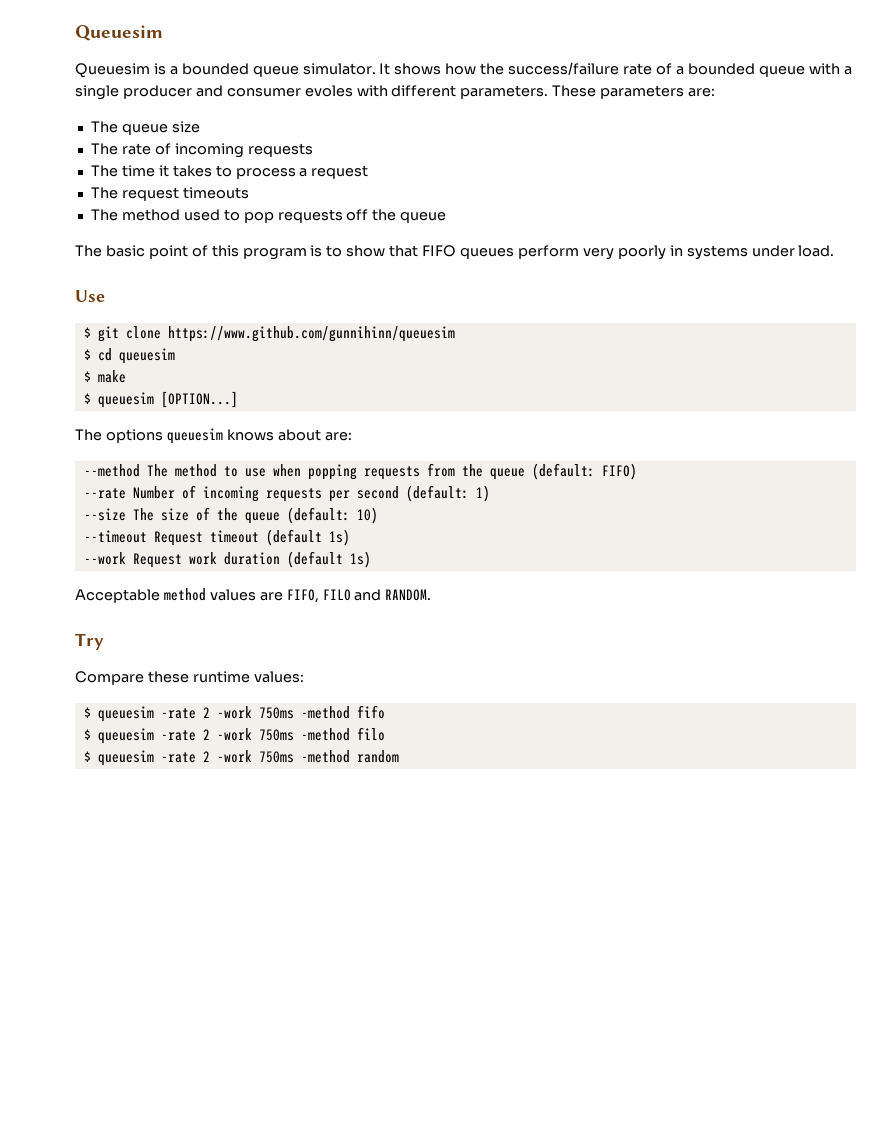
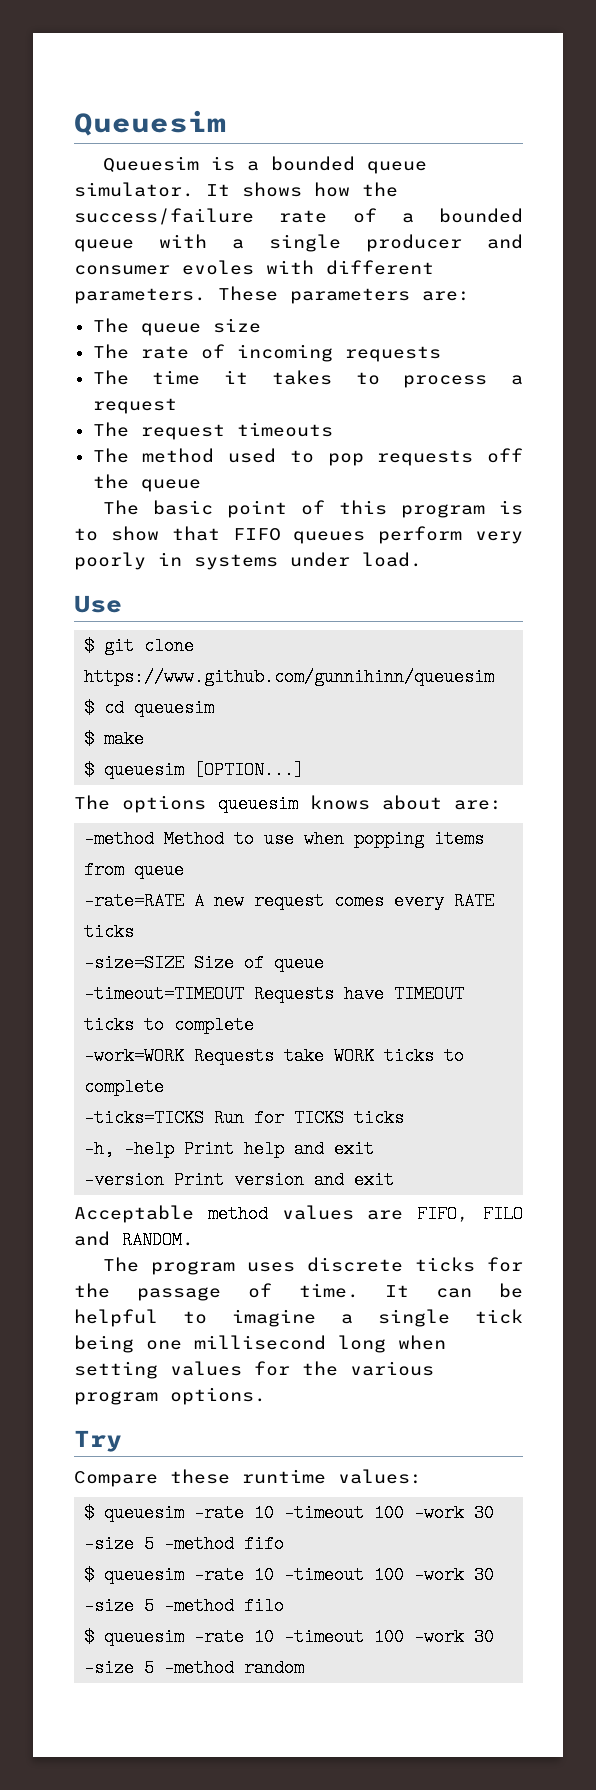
[83,464,217,477] --method The method -> [84,830,225,848] -method Method
[363,463,637,480] [83,485,490,502] [83,507,378,524] [83,529,350,546] [83,551,371,568] requests from the queue (default: FIFO) // --rate Number of incoming requests per second (default: 1) // --size The size of the queue (default: 10) // --timeout Request timeout (default 1s) // --work Request work duration (default 1s) -> [434,830,485,848] [84,861,185,879] [84,892,495,910] [84,923,135,941] [84,954,325,972] [84,985,465,1003] [84,1016,255,1034] [84,1047,465,1065] [84,1078,165,1096] [84,1109,405,1127] [84,1140,375,1158] [84,1171,395,1189] items from queue // -rate=RATE A new request comes every RATE ticks // -size=SIZE Size of queue // -timeout=TIMEOUT Requests have TIMEOUT ticks to complete // -work=WORK Requests take WORK ticks to complete // -ticks=TICKS Run for TICKS ticks // -h, -help Print help and exit // -version Print version and exit
(432, 595) none -> [102,1257,523,1275] [74,1283,523,1301] [74,1309,523,1327] [74,1335,446,1353] [74,1361,434,1379] [74,1387,266,1405] // The program uses discrete ticks for the passage of time. It can be helpful to imagine a single tick being one millisecond long when setting values for the various program options.
[202,706,294,719] 2 -work 750ms -> [254,1504,495,1522] [84,1535,155,1553] 10 -timeout 100 -work 30 -size 5
[202,728,294,741] 2 -work 750ms -> [254,1566,495,1584] [84,1597,155,1615] 10 -timeout 100 -work 30 -size 5
[202,750,294,763] 2 -work 750ms -> [254,1628,495,1646] [84,1659,155,1677] 10 -timeout 100 -work 30 -size 5

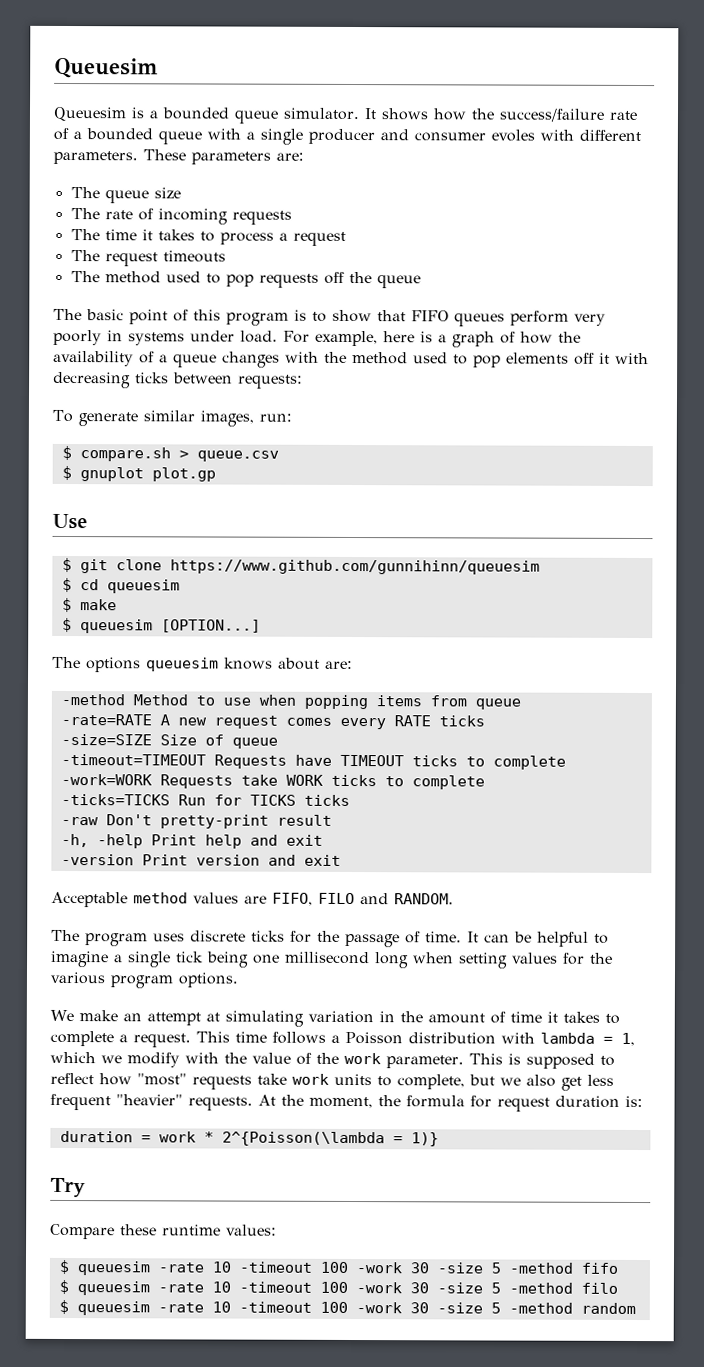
(422, 559) none -> [283,330,581,348] [53,350,649,368] [53,371,303,389] [52,409,292,427] [61,445,279,462] [61,465,216,482] For example, here is a graph of how the availability of a queue changes with the method used to pop elements off it with decreasing ticks between requests: // To generate similar images, run: // $ compare.sh > queue.csv // $ gnuplot plot.gp
(405, 1118) none -> [60,814,332,829] // -raw Don't pretty-print result
(266, 1396) none -> [50,1009,620,1027] [50,1030,635,1048] [50,1051,615,1069] [50,1072,614,1091] [50,1093,643,1112] [59,1130,439,1147] // We make an attempt at simulating variation in the amount of time it takes to complete a request. This time follows a Poisson distribution with lambda = 1, which we modify with the value of the work parameter. This is supposed to reflect how "most" requests take work units to complete, but we also get less frequent "heavier" requests. At the moment, the formula for request duration is: // duration = work * 2^{Poisson(\lambda = 1)}

